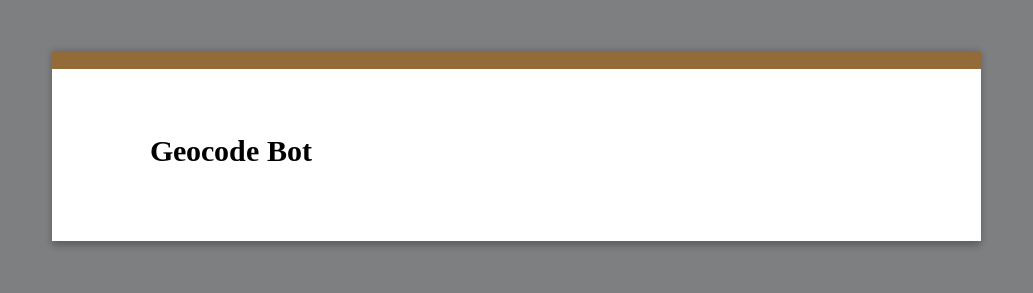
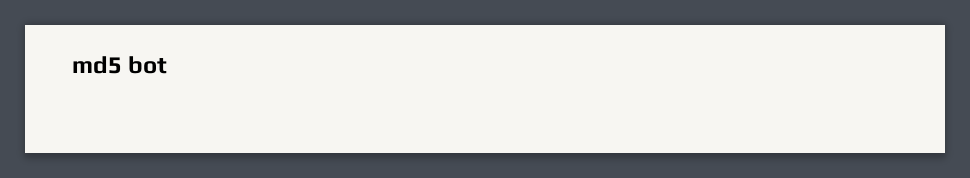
[150,140,313,161] Geocode Bot -> [72,56,168,74] md5 bot

